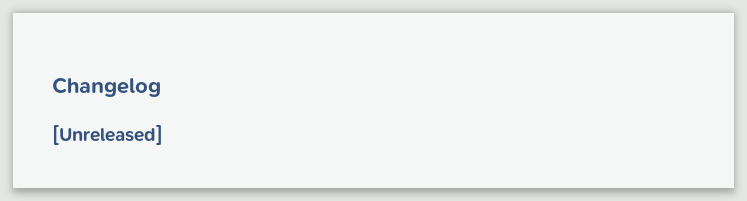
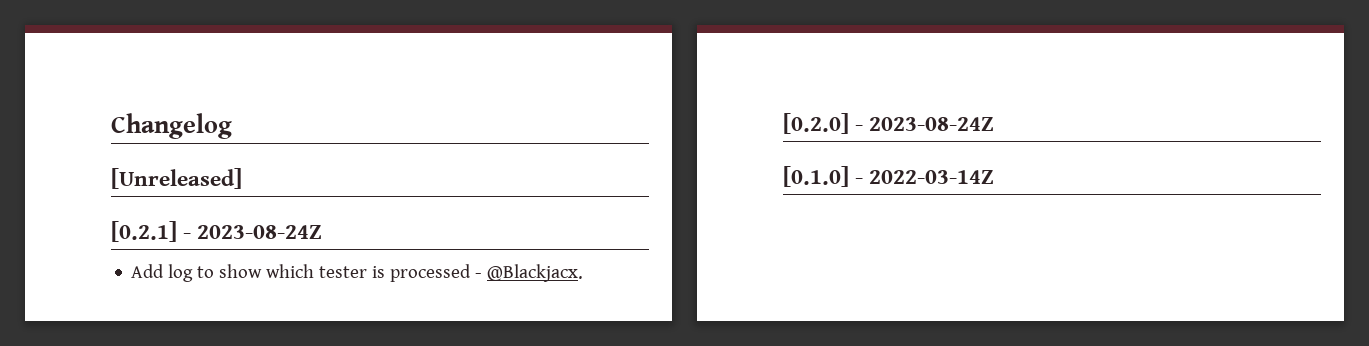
(163, 135) none -> [111,221,323,242] [131,264,584,282] [783,113,995,134] [783,166,995,187] // [0.2.1] - 2023-08-24Z // Add log to show which tester is processed - @Blackjacx. // [0.2.0] - 2023-08-24Z // [0.1.0] - 2022-03-14Z

